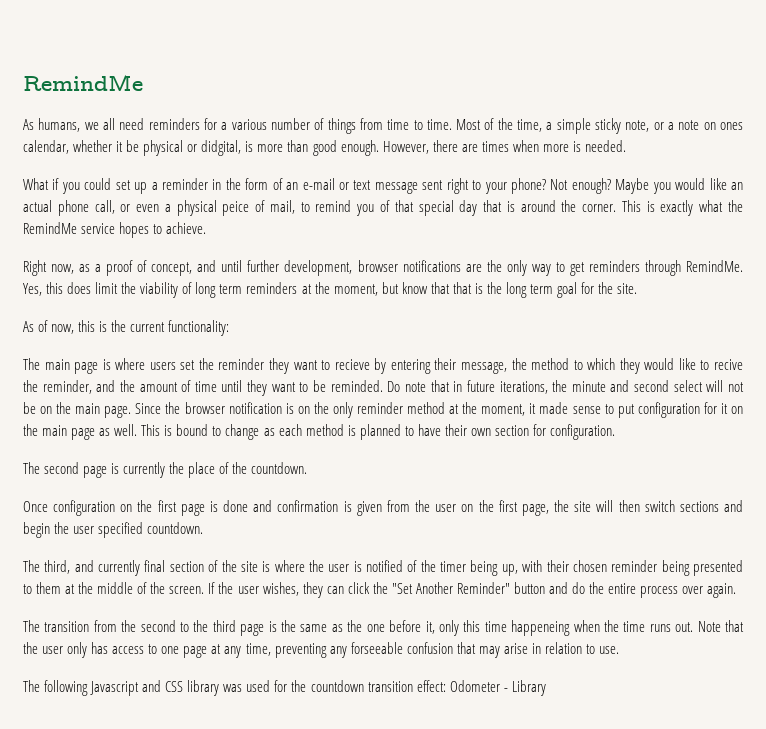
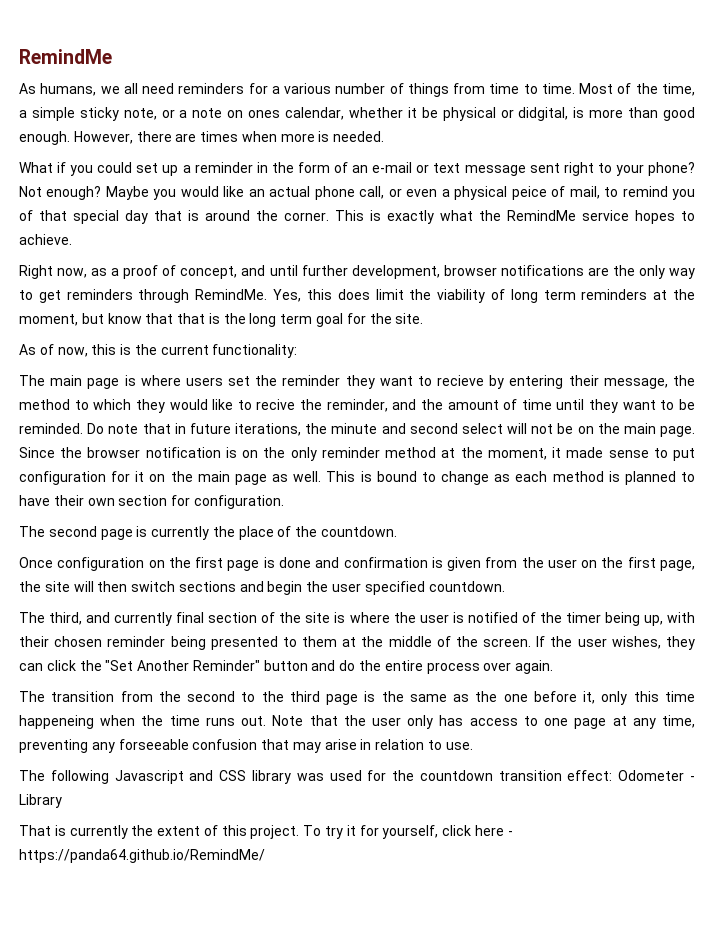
(546, 688) none -> [19,825,513,839] [19,849,265,863] // That is currently the extent of this project. To try it for yourself, click here - https://panda64.github.io/RemindMe/

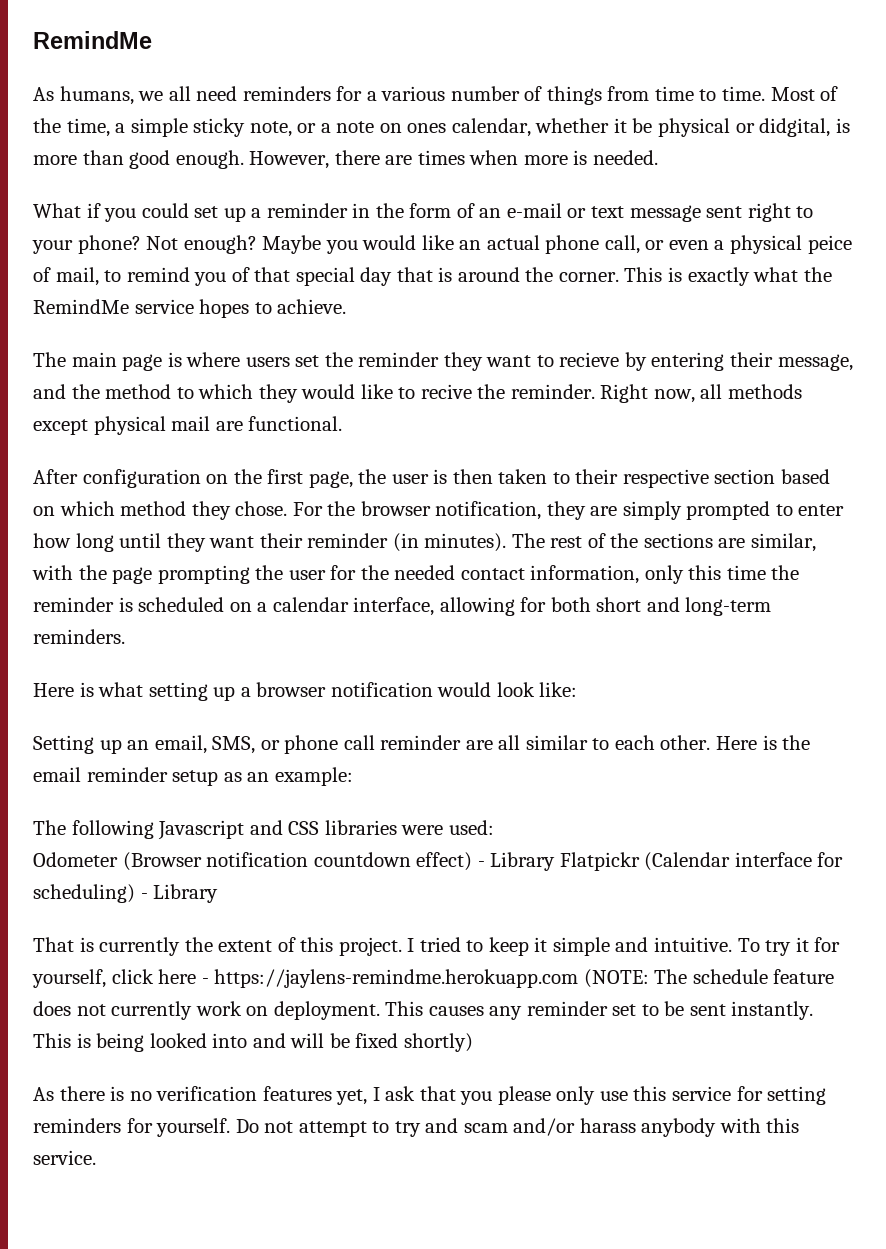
[19,265,695,279] [19,289,695,303] [19,313,424,327] [19,344,298,358] // Right now, as a proof of concept, and until further development, browser notifications are the only way to get reminders through RemindMe. Yes, this does limit the viability of long term reminders at the moment, but know that that is the long term goal for the site. // As of now, this is the current functionality: -> (347, 306) none
(668, 383) none -> [33,384,66,399] and
[326,399,696,413] [19,423,695,437] [19,447,696,461] [19,471,695,485] [19,495,284,509] [19,526,398,540] [19,557,577,571] reminder, and the amount of time until they want to be reminded. Do note that in future iterations, the minute and second select will not be on the main page. Since the browser notification is on the only reminder method at the moment, it made sense to put configuration for it on the main page as well. This is bound to change as each method is planned to have their own section for configuration. // The second page is currently the place of the countdown. // Once configuration on the first page is done and confirmation is given from the user -> [510,384,803,403] [33,416,343,435] [33,469,201,488] reminder. Right now, all methods except physical mail are functional. // After configuration
[44,581,505,595] [19,612,695,626] [19,636,695,650] [19,660,554,674] [19,691,695,705] [19,715,695,729] [19,739,473,753] site will then switch sections and begin the user specified countdown. // The third, and currently final section of the site is where the user is notified of the timer being up, with their chosen reminder being presented to them at the middle of the screen. If the user wishes, they can click the "Set Another Reminder" button and do the entire process over again. // The transition from the second to the third page is the same as the one before it, only this time happeneing when the time runs out. Note that the user only has access to one page at any time, preventing any forseeable confusion that may arise in relation to use. -> [391,469,831,488] [33,501,845,520] [33,533,817,552] [32,565,800,584] [33,597,772,616] [33,629,125,644] [33,682,578,701] [33,735,811,754] [33,767,353,786] user is then taken to their respective section based on which method they chose. For the browser notification, they are simply prompted to enter how long until they want their reminder (in minutes). The rest of the sections are similar, with the page prompting the user for the needed contact information, only this time the reminder is scheduled on a calendar interface, allowing for both short and long-term reminders. // Here is what setting up a browser notification would look like: // Setting up an email, SMS, or phone call reminder are all similar to each other. Here is the email reminder setup as an example:
[251,770,685,784] library was used for the countdown transition effect: Odometer -> [324,820,494,835] [33,852,844,871] [33,884,135,903] libraries were used: // Odometer (Browser notification countdown effect) - Library Flatpickr (Calendar interface for scheduling)
(300, 832) none -> [407,937,733,956] I tried to keep it simple and intuitive.
[19,849,265,863] https://panda64.github.io/RemindMe/ -> [214,969,835,988] [33,1001,814,1020] [33,1033,473,1052] [33,1086,827,1105] [33,1118,800,1137] [33,1150,96,1165] https://jaylens-remindme.herokuapp.com (NOTE: The schedule feature does not currently work on deployment. This causes any reminder set to be sent instantly. This is being looked into and will be fixed shortly) // As there is no verification features yet, I ask that you please only use this service for setting reminders for yourself. Do not attempt to try and scam and/or harass anybody with this service.

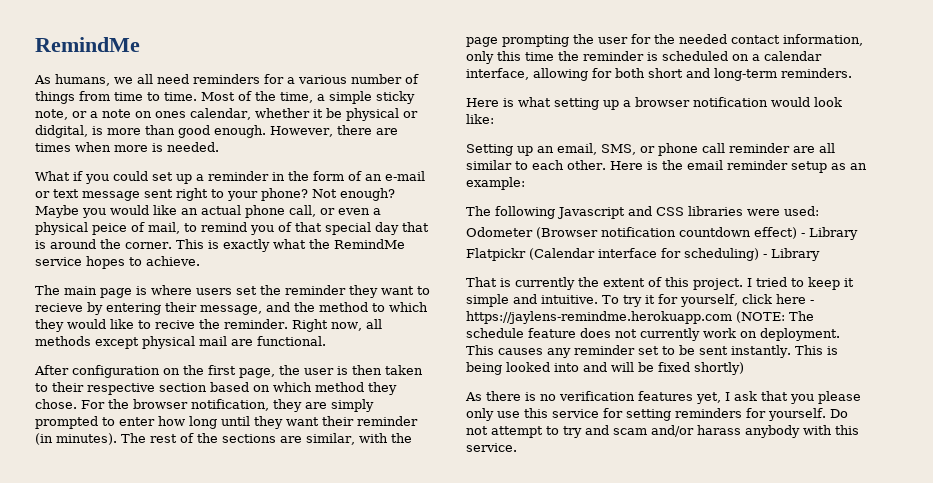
(556, 861) none -> (858, 233) //

